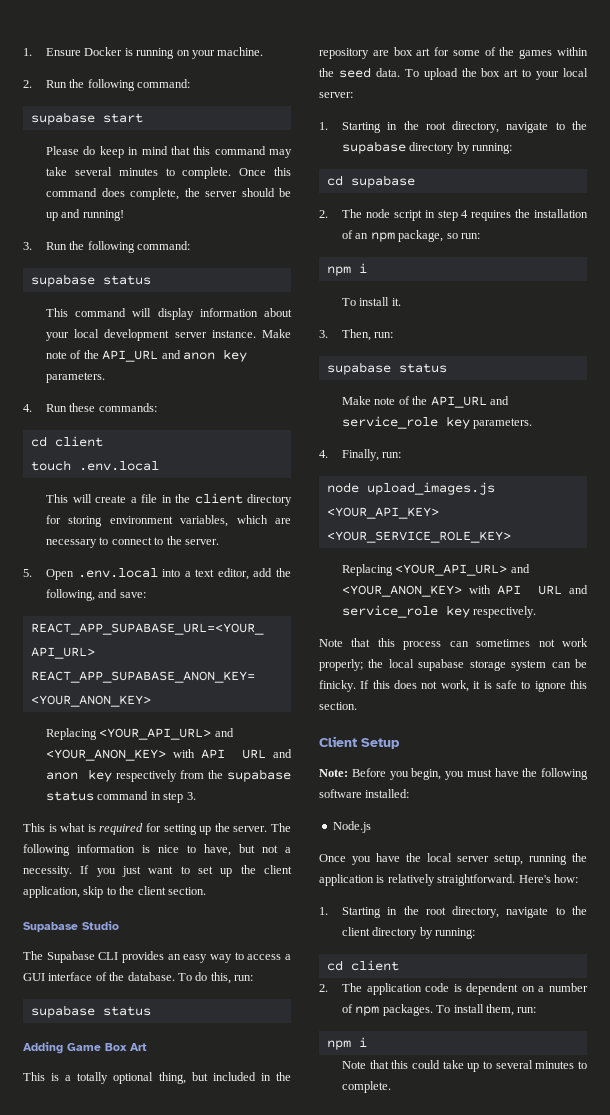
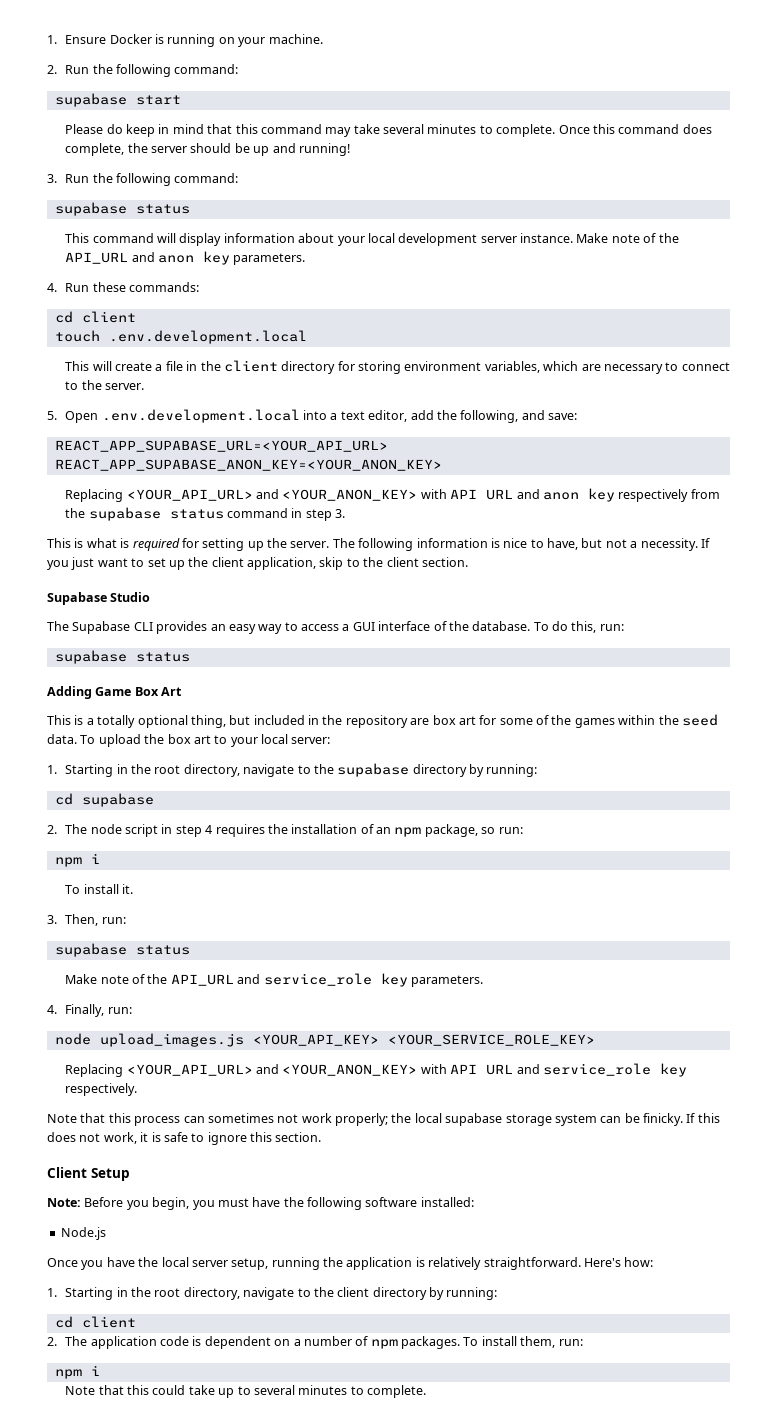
[78,461,159,471] .env.local -> [108,330,307,344] .env.development.local
[77,568,158,578] .env.local -> [101,409,300,423] .env.development.local

